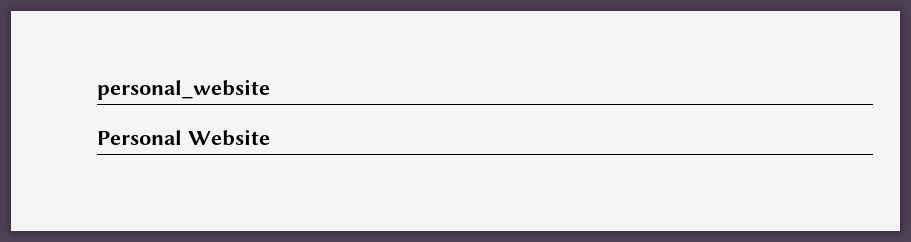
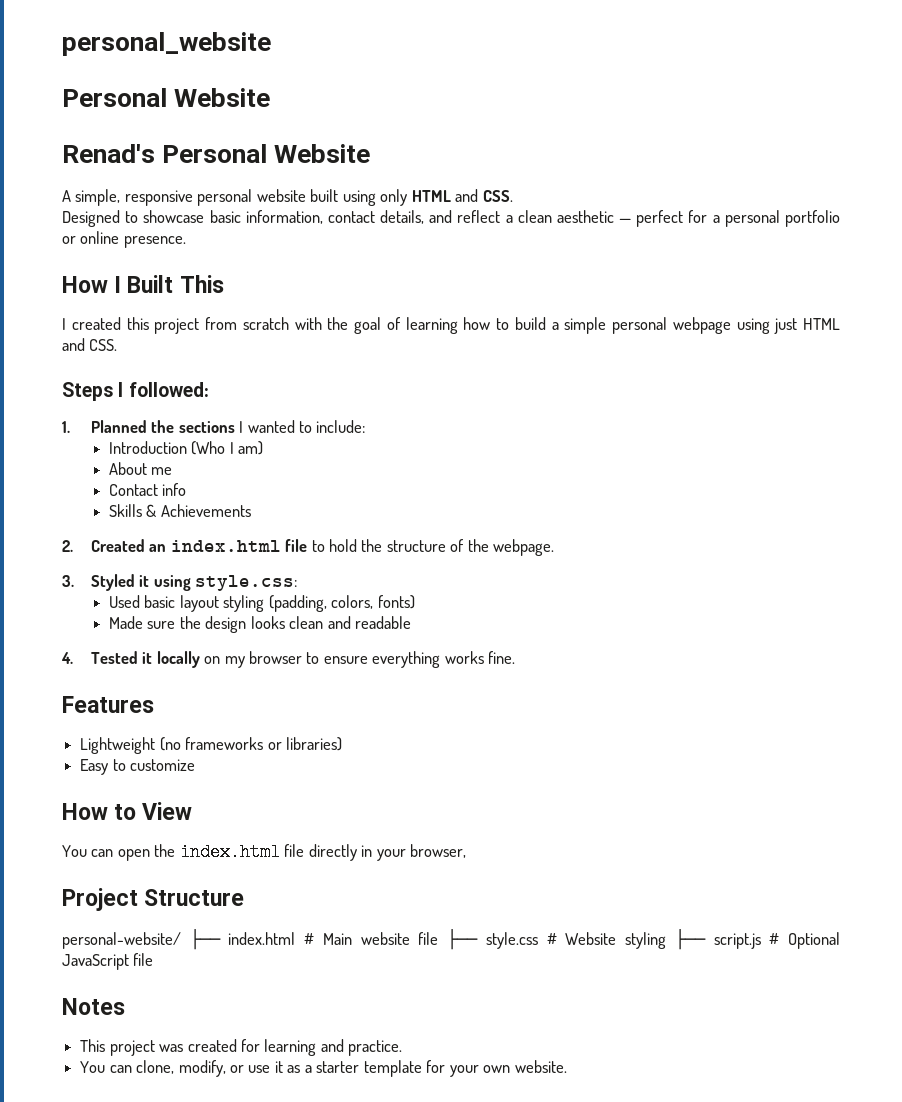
(270, 137) none -> [62,144,371,163] [62,189,513,206] [62,210,840,227] [62,231,186,248] [62,275,224,293] [62,317,840,334] [62,338,118,351] [62,382,209,401] [62,420,366,433] [108,441,264,455] [108,462,173,475] [108,483,187,496] [108,504,251,517] [62,539,555,556] [62,574,298,591] [108,595,415,612] [108,616,412,633] [61,651,516,668] [62,696,154,713] [80,737,342,754] [80,759,196,775] [62,802,193,820] [62,843,467,861] [62,888,245,911] [62,929,841,950] [62,953,154,970] [62,998,125,1015] [80,1039,403,1056] [80,1060,567,1077] // Renad's Personal Website // A simple, responsive personal website built using only HTML and CSS. // Designed to showcase basic information, contact details, and reflect a clean aesthetic — perfect for a personal portfolio or online presence. // How I Built This // I created this project from scratch with the goal of learning how to build a simple personal webpage using just HTML and CSS. // Steps I followed: // 1. Planned the sections I wanted to include: // Introduction (Who I am) // About me // Contact info // Skills & Achievements // 2. Created an index.html file to hold the structure of the webpage. // 3. Styled it using style.css: // Used basic layout styling (padding, colors, fonts) // Made sure the design looks clean and readable // 4. Tested it locally on my browser to ensure everything works fine. // Features // Lightweight (no frameworks or libraries) // Easy to customize // How to View // You can open the index.html file directly in your browser, // Project Structure // personal-website/ ├── index.html # Main website file ├── style.css # Website styling ├── script.js # Optional JavaScript file // Notes // This project was created for learning and practice. // You can clone, modify, or use it as a starter template for your own website.

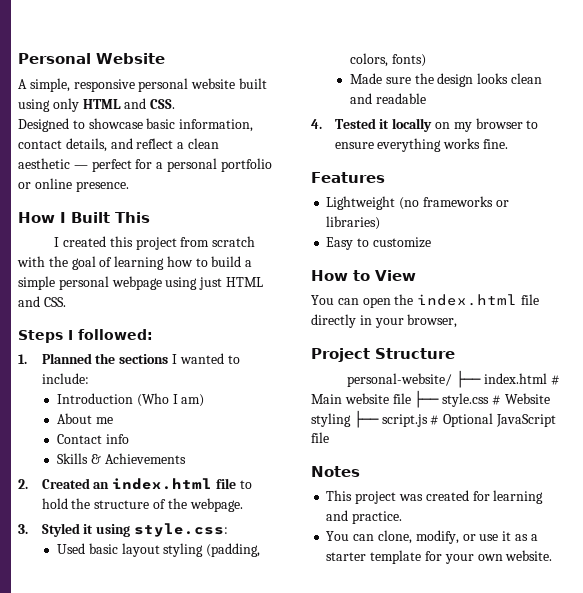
[62,32,271,56] [62,88,271,107] [62,144,155,163] personal_website // Personal Website // Renad's -> (18, 58) none

